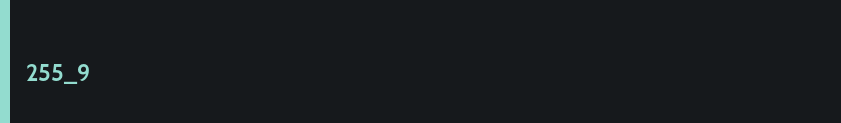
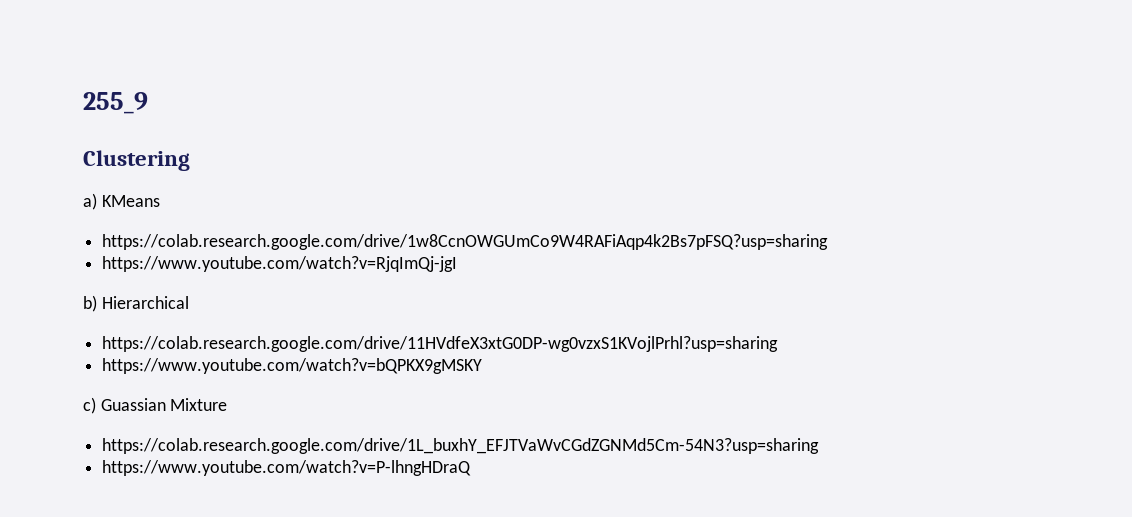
(90, 74) none -> [83,150,190,171] [83,193,160,210] [102,234,829,250] [102,256,458,272] [83,295,189,312] [102,336,779,352] [102,358,483,374] [83,397,228,414] [102,438,820,454] [102,460,472,476] // Clustering // a) KMeans // https://colab.research.google.com/drive/1w8CcnOWGUmCo9W4RAFiAqp4k2Bs7pFSQ?usp=sharing // https://www.youtube.com/watch?v=RjqImQj-jgI // b) Hierarchical // https://colab.research.google.com/drive/11HVdfeX3xtG0DP-wg0vzxS1KVojlPrhl?usp=sharing // https://www.youtube.com/watch?v=bQPKX9gMSKY // c) Guassian Mixture // https://colab.research.google.com/drive/1L_buxhY_EFJTVaWvCGdZGNMd5Cm-54N3?usp=sharing // https://www.youtube.com/watch?v=P-lhngHDraQ

